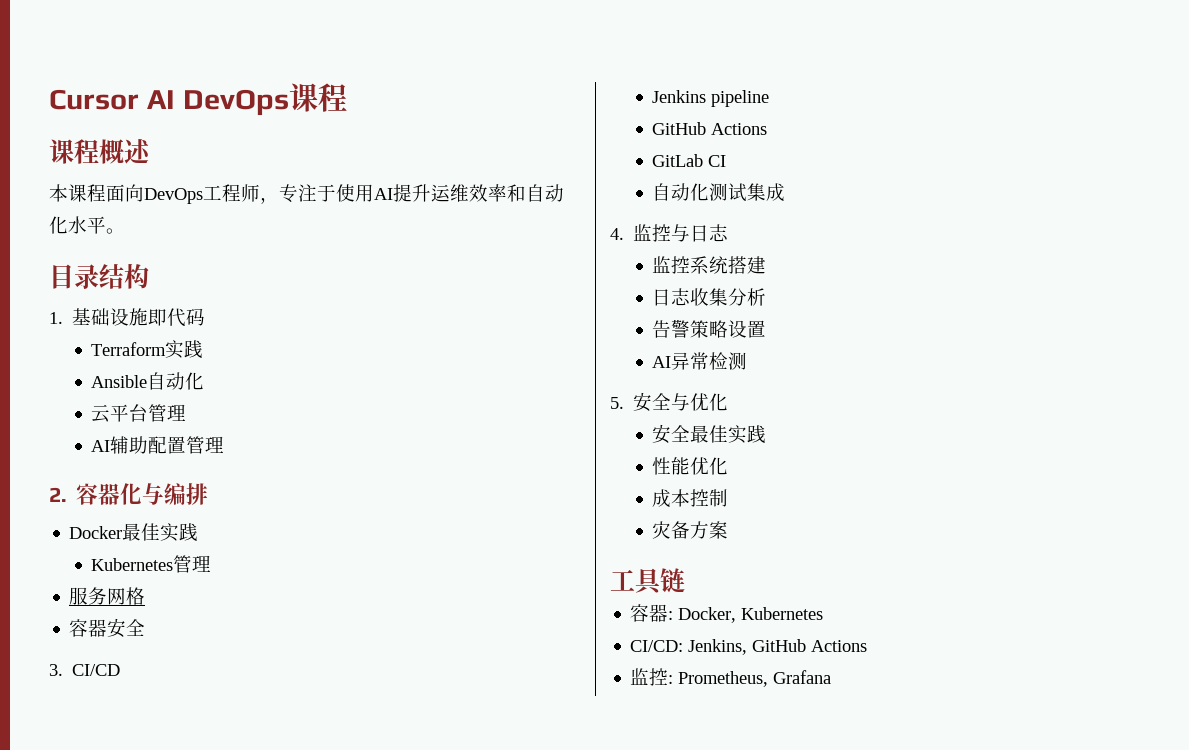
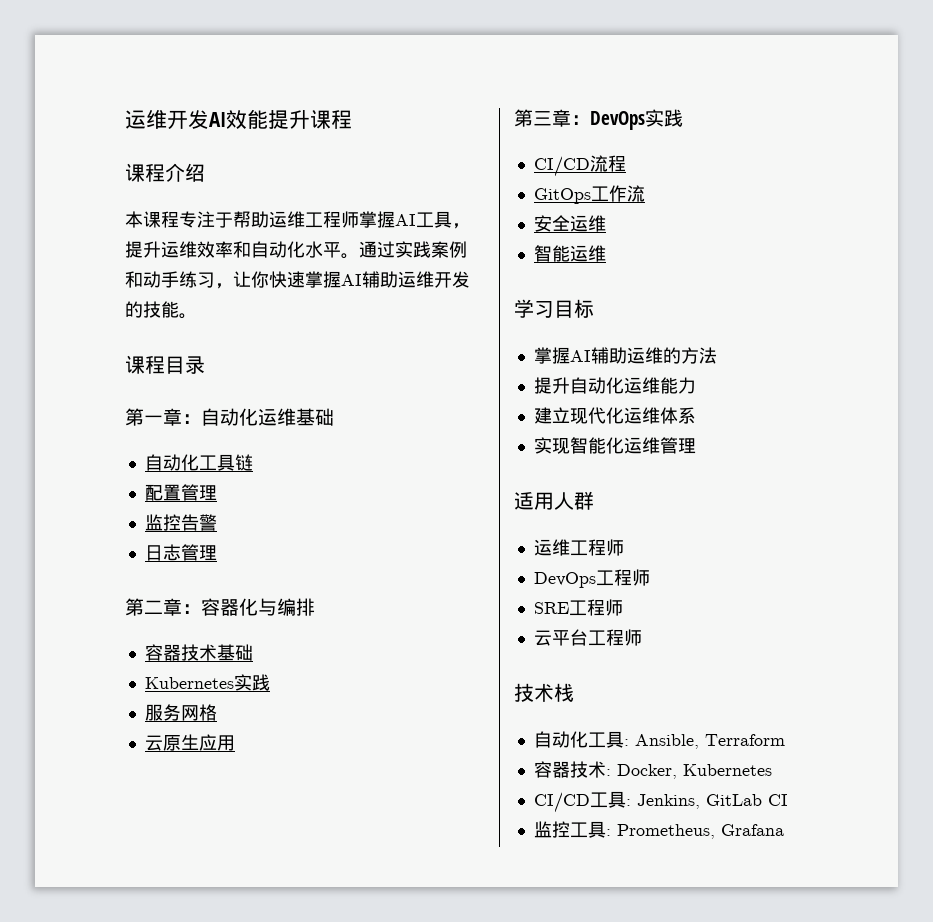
[49,89,289,116] Cursor AI DevOps -> [125,109,310,130] 运维开发AI效能提升
[99,139,151,164] 概述 -> [165,163,205,182] 介绍
[106,184,393,204] 面向DevOps工程师，专注于使用AI -> [179,211,470,229] 专注于帮助运维工程师掌握AI工具，
[49,263,149,289] [49,308,206,327] [91,340,204,359] [91,372,205,390] [91,404,187,423] [91,436,225,454] [49,487,67,502] // 目录结构 // 1.基础设施即代码 // Terraform实践 // Ansible自动化 // 云平台管理 // AI辅助配置管理 // 2. -> [359,241,467,258] [125,271,470,289] [125,301,197,319] [125,355,205,374] [125,408,334,426] [144,454,253,471] [144,484,217,501] [144,514,217,531] [144,544,217,561] [125,598,201,616] 通过实践案例和动手练习，让你快速掌握AI辅助运维开发的技能。 // 课程目录 // 第一章：自动化运维基础 // 自动化工具链 // 配置管理 // 监控告警 // 日志管理 // 第二章：
[69,523,199,542] [91,555,212,573] Docker最佳实践 // Kubernetes管理 -> [144,644,253,661] [144,674,270,691] 容器技术基础 // Kubernetes实践
[69,618,146,638] [49,664,121,676] [652,90,770,107] [652,122,768,135] [652,154,727,167] [652,183,786,202] [610,224,729,242] [652,256,767,274] [652,288,767,306] [652,319,767,338] [652,352,748,370] [610,392,729,412] [652,424,767,444] [652,457,729,475] [652,489,729,508] [652,521,729,539] [610,568,685,595] [630,604,669,622] 容器安全 // 3. CI/CD // Jenkins pipeline // GitHub Actions // GitLab CI // 自动化测试集成 // 4.监控与日志 // 监控系统搭建 // 日志收集分析 // 告警策略设置 // AI异常检测 // 5.安全与优化 // 安全最佳实践 // 性能优化 // 成本控制 // 灾备方案 // 工具链 // 容器 -> [144,734,235,751] [514,109,683,130] [533,155,626,177] [533,185,645,204] [533,215,606,232] [533,245,606,262] [514,299,594,318] [533,347,717,364] [533,377,696,394] [533,407,696,424] [533,437,696,454] [514,491,594,510] [533,539,624,556] [533,569,650,588] [533,599,623,616] [533,629,642,646] [514,683,574,702] [533,731,785,749] [533,761,606,778] 云原生应用 // 第三章：DevOps实践 // CI/CD流程 // GitOps工作流 // 安全运维 // 智能运维 // 学习目标 // 掌握AI辅助运维的方法 // 提升自动化运维能力 // 建立现代化运维体系 // 实现智能化运维管理 // 适用人群 // 运维工程师 // DevOps工程师 // SRE工程师 // 云平台工程师 // 技术栈 // 自动化工具: Ansible, Terraform // 容器技术
[630,639,868,655] [630,668,669,686] CI/CD: Jenkins, GitHub Actions // 监控 -> [533,791,788,813] [533,821,606,838] CI/CD工具: Jenkins, GitLab CI // 监控工具

